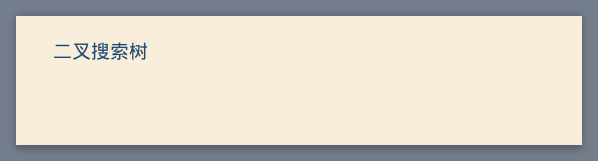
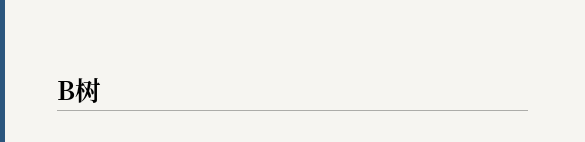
[53,42,129,60] 二叉搜索 -> [57,81,75,100] B

